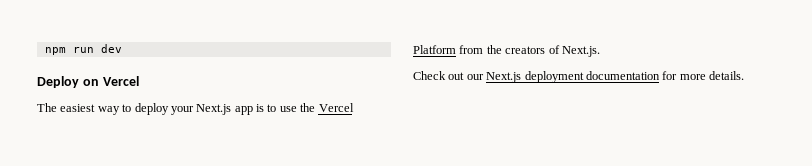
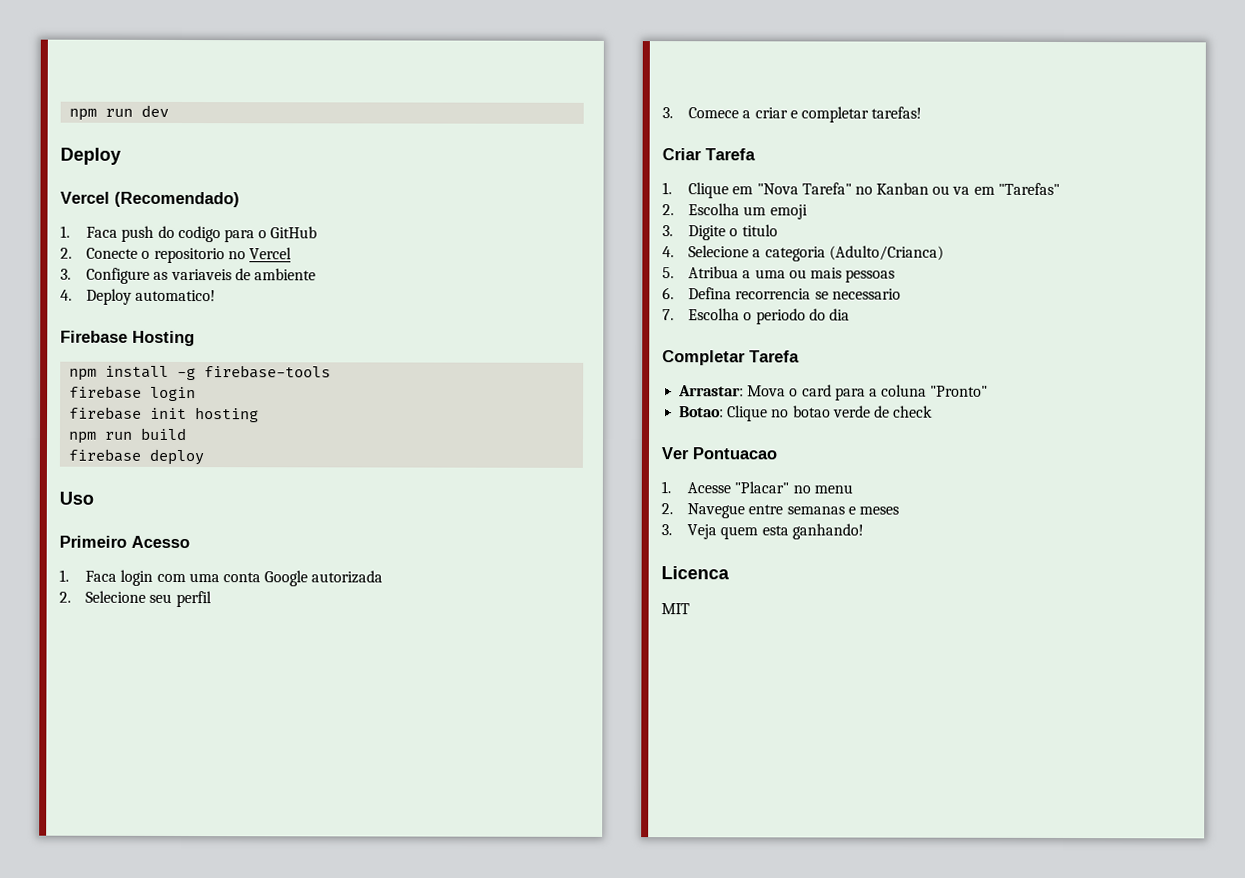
[82,76,139,86] [37,103,354,115] [413,45,600,57] [413,71,744,83] on Vercel // The easiest way to deploy your Next.js app is to use the Vercel Platform from the creators of Next.js. // Check out our Next.js deployment documentation for more details. -> [60,191,240,208] [60,225,318,243] [60,247,292,264] [60,267,316,284] [60,288,217,305] [60,330,195,347] [69,365,332,381] [69,385,197,402] [69,406,260,423] [68,427,188,444] [68,448,205,466] [59,491,94,505] [59,535,190,549] [59,569,384,587] [59,590,212,608] [662,106,923,123] [662,148,756,161] [662,182,1060,199] [662,203,808,220] [662,224,778,241] [662,245,944,262] [662,266,896,283] [662,287,901,300] [662,308,850,325] [662,350,800,366] [678,384,989,401] [679,405,934,422] [661,447,777,460] [661,481,853,494] [661,503,899,519] [661,523,864,540] [661,566,730,580] [661,603,690,615] // Vercel (Recomendado) // 1. Faca push do codigo para o GitHub // 2. Conecte o repositorio no Vercel // 3. Configure as variaveis de ambiente // 4. Deploy automatico! // Firebase Hosting // npm install -g firebase-tools // firebase login // firebase init hosting // npm run build // firebase deploy // Uso // Primeiro Acesso // 1. Faca login com uma conta Google autorizada // 2. Selecione seu perfil // 3. Comece a criar e completar tarefas! // Criar Tarefa // 1. Clique em "Nova Tarefa" no Kanban ou va em "Tarefas" // 2. Escolha um emoji // 3. Digite o titulo // 4. Selecione a categoria (Adulto/Crianca) // 5. Atribua a uma ou mais pessoas // 6. Defina recorrencia se necessario // 7. Escolha o periodo do dia // Completar Tarefa // Arrastar: Mova o card para a coluna "Pronto" // Botao: Clique no botao verde de check // Ver Pontuacao // 1. Acesse "Placar" no menu // 2. Navegue entre semanas e meses // 3. Veja quem esta ganhando! // Licenca // MIT

